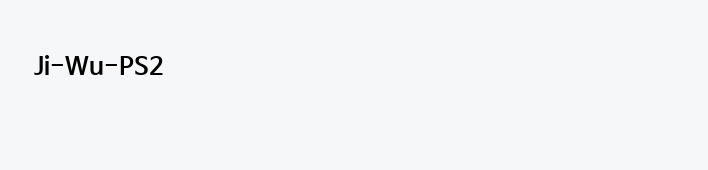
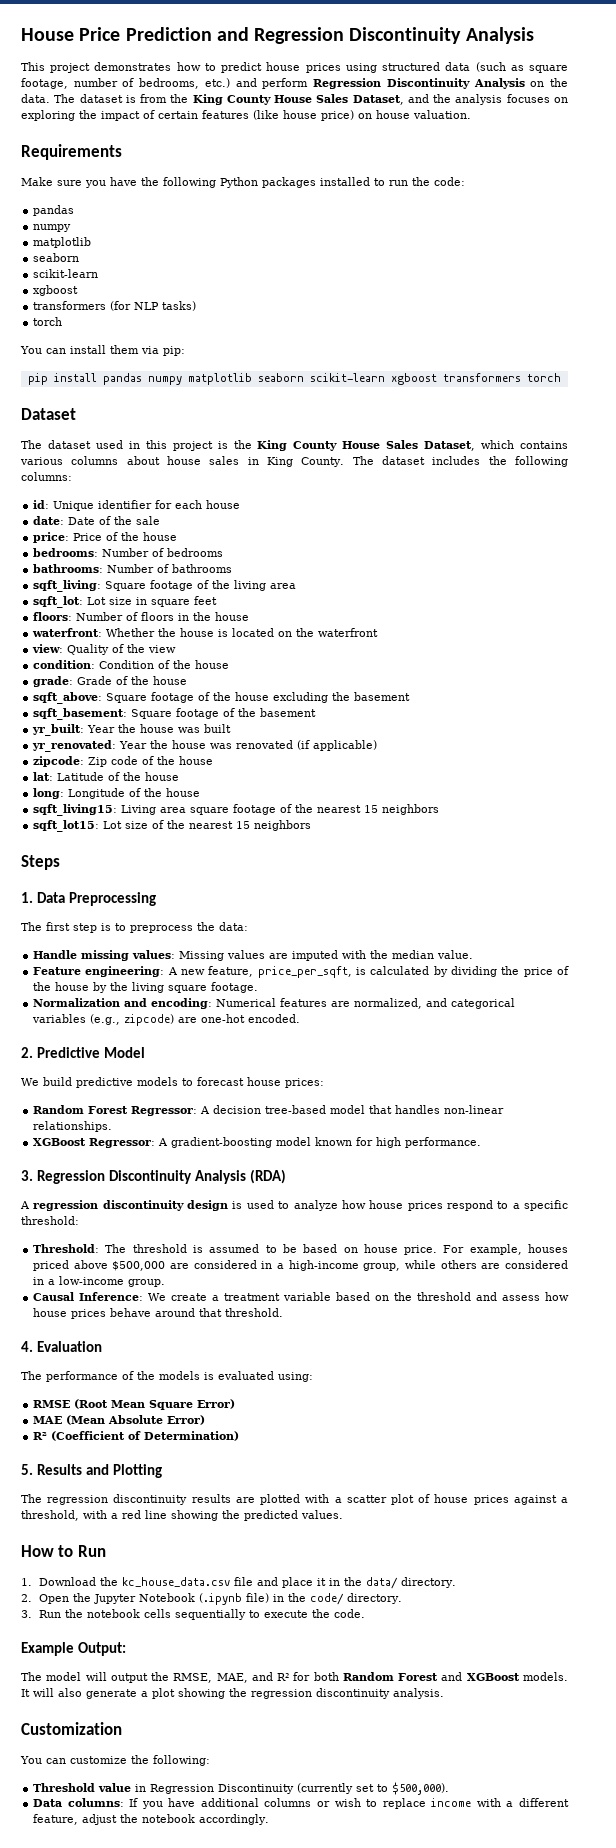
[34,55,164,75] Ji-Wu-PS2 -> [21,27,534,44] [21,62,568,73] [21,78,569,89] [21,94,568,105] [21,110,471,121] [21,144,122,160] [21,177,465,188] [33,205,75,216] [33,224,72,232] [33,237,92,248] [33,253,80,262] [33,269,99,278] [33,285,79,296] [33,301,197,311] [33,317,63,326] [20,345,185,356] [27,373,561,385] [21,408,76,420] [21,440,568,451] [20,456,569,467] [21,472,72,481] [33,500,241,511] [33,516,161,525] [33,532,178,543] [33,548,224,557] [33,564,233,573] [33,580,297,592] [33,596,218,608] [33,612,250,621] [32,628,379,637] [32,644,177,655] [33,660,230,669] [33,676,188,687] [33,692,411,704] [33,708,317,720] [32,724,232,736] [32,740,378,752] [33,756,214,767] [33,772,180,781] [33,788,201,799] [33,804,440,816] [33,820,312,832] [21,855,60,870] [21,892,156,906] [21,922,248,933] [33,950,474,961] [33,966,569,978] [33,982,259,993] [33,998,516,1009] [32,1014,301,1026] [21,1047,145,1058] [21,1077,324,1088] [33,1105,505,1116] [33,1121,113,1132] [33,1137,482,1148] [21,1169,286,1184] [20,1200,568,1211] [21,1216,79,1225] [33,1244,569,1255] [33,1260,568,1271] [33,1276,166,1287] [33,1292,569,1301] [33,1308,284,1319] [21,1341,102,1352] [21,1371,313,1382] [33,1399,236,1410] [33,1415,206,1425] [33,1431,240,1441] [21,1464,162,1478] [21,1494,569,1505] [21,1510,343,1521] [21,1545,106,1557] [21,1577,457,1589] [21,1593,403,1605] [21,1609,366,1620] [21,1642,126,1656] [21,1672,568,1683] [21,1688,444,1699] [21,1722,122,1735] [20,1755,210,1766] [33,1782,450,1795] [33,1798,569,1809] [33,1814,270,1825] House Price Prediction and Regression Discontinuity Analysis // This project demonstrates how to predict house prices using structured data (such as square footage, number of bedrooms, etc.) and perform Regression Discontinuity Analysis on the data. The dataset is from the King County House Sales Dataset, and the analysis focuses on exploring the impact of certain features (like house price) on house valuation. // Requirements // Make sure you have the following Python packages installed to run the code: // pandas // numpy // matplotlib // seaborn // scikit-learn // xgboost // transformers (for NLP tasks) // torch // You can install them via pip: // pip install pandas numpy matplotlib seaborn scikit-learn xgboost transformers torch // Dataset // The dataset used in this project is the King County House Sales Dataset, which contains various columns about house sales in King County. The dataset includes the following columns: // id: Unique identifier for each house // date: Date of the sale // price: Price of the house // bedrooms: Number of bedrooms // bathrooms: Number of bathrooms // sqft_living: Square footage of the living area // sqft_lot: Lot size in square feet // floors: Number of floors in the house // waterfront: Whether the house is located on the waterfront // view: Quality of the view // condition: Condition of the house // grade: Grade of the house // sqft_above: Square footage of the house excluding the basement // sqft_basement: Square footage of the basement // yr_built: Year the house was built // yr_renovated: Year the house was renovated (if applicable) // zipcode: Zip code of the house // lat: Latitude of the house // long: Longitude of the house // sqft_living15: Living area square footage of the nearest 15 neighbors // sqft_lot15: Lot size of the nearest 15 neighbors // Steps // 1. Data Preprocessing // The first step is to preprocess the data: // Handle missing values: Missing values are imputed with the median value. // Feature engineering: A new feature, price_per_sqft, is calculated by dividing the price of the house by the living square footage. // Normalization and encoding: Numerical features are normalized, and categorical variables (e.g., zipcode) are one-hot encoded. // 2. Predictive Model // We build predictive models to forecast house prices: // Random Forest Regressor: A decision tree-based model that handles non-linear relationships. // XGBoost Regressor: A gradient-boosting model known for high performance. // 3. Regression Discontinuity Analysis (RDA) // A regression discontinuity design is used to analyze how house prices respond to a specific threshold: // Threshold: The threshold is assumed to be based on house price. For example, houses priced above $500,000 are considered in a high-income group, while others are considered in a low-income group. // Causal Inference: We create a treatment variable based on the threshold and assess how house prices behave around that threshold. // 4. Evaluation // The performance of the models is evaluated using: // RMSE (Root Mean Square Error) // MAE (Mean Absolute Error) // R² (Coefficient of Determination) // 5. Results and Plotting // The regression discontinuity results are plotted with a scatter plot of house prices against a threshold, with a red line showing the predicted values. // How to Run // 1. Download the kc_house_data.csv file and place it in the data/ directory. // 2. Open the Jupyter Notebook (.ipynb file) in the code/ directory. // 3. Run the notebook cells sequentially to execute the code. // Example Output: // The model will output the RMSE, MAE, and R² for both Random Forest and XGBoost models. It will also generate a plot showing the regression discontinuity analysis. // Customization // You can customize the following: // Threshold value in Regression Discontinuity (currently set to $500,000). // Data columns: If you have additional columns or wish to replace income with a different feature, adjust the notebook accordingly.

